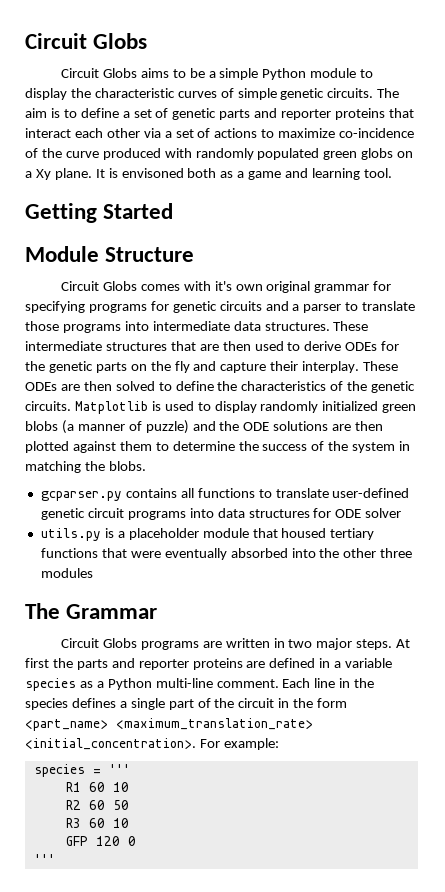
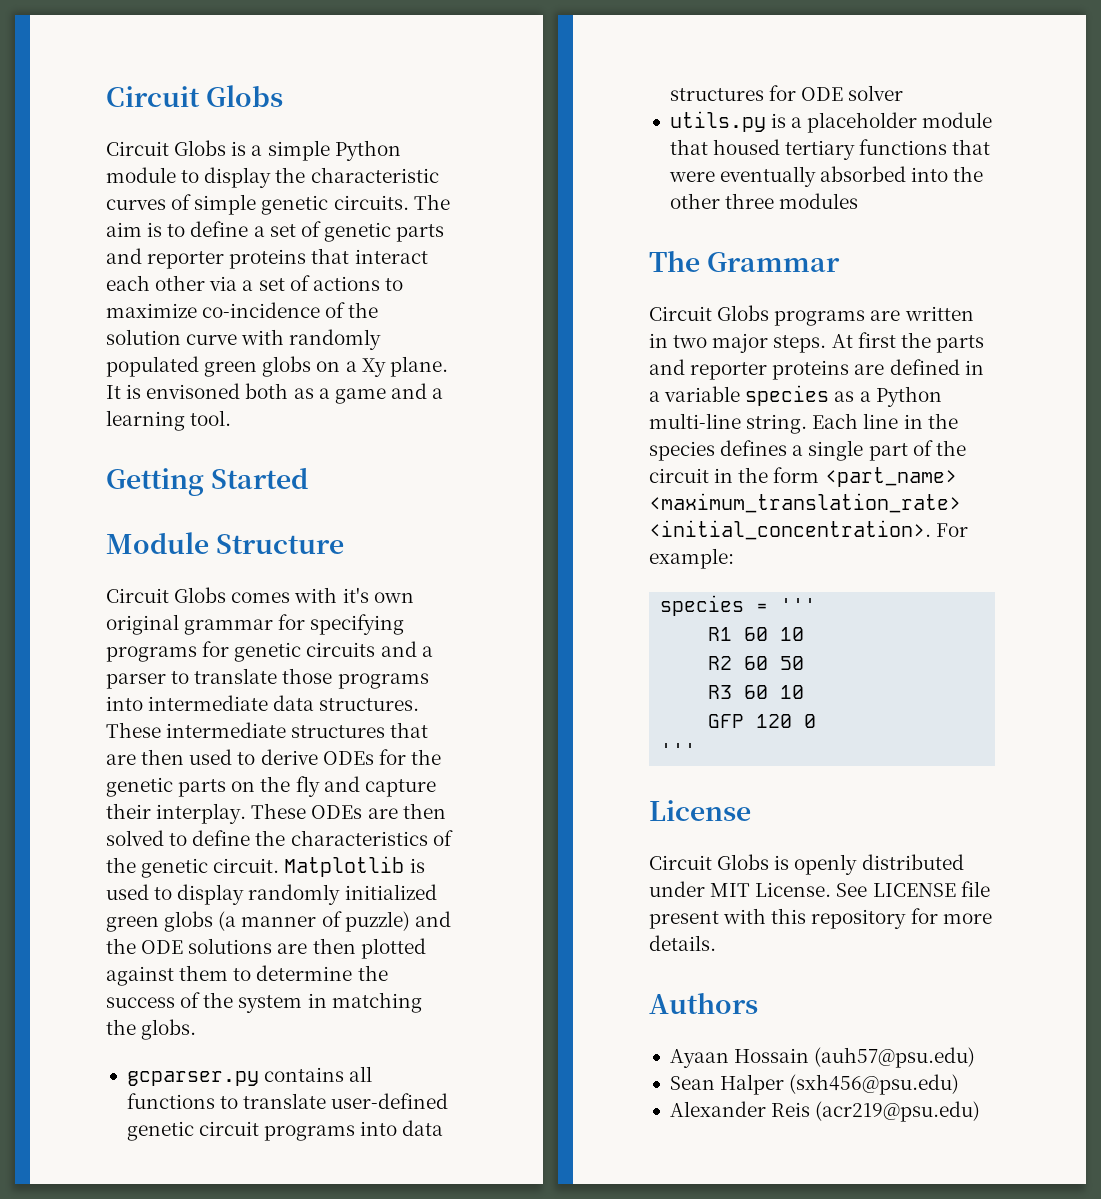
[140,68,205,78] aims to be -> [231,141,247,156] is
[65,148,161,160] curve produced -> [106,329,238,345] solution curve
(309, 173) none -> [432,388,444,399] a
[25,401,71,411] circuits. -> [213,858,280,873] circuit.
[25,421,58,431] blobs -> [164,911,214,932] globs
[108,461,146,471] blobs. -> [141,1019,197,1040] globs.
[216,679,279,688] comment. -> [746,414,808,434] string.
(55, 859) none -> [649,800,751,821] [649,854,964,875] [649,881,990,897] [649,908,992,929] [649,935,716,951] [649,992,758,1014] [669,1047,976,1068] [669,1074,960,1095] [669,1101,981,1122] // License // Circuit Globs is openly distributed under MIT License. See LICENSE file present with this repository for more details. // Authors // Ayaan Hossain (auh57@psu.edu) // Sean Halper (sxh456@psu.edu) // Alexander Reis (acr219@psu.edu)

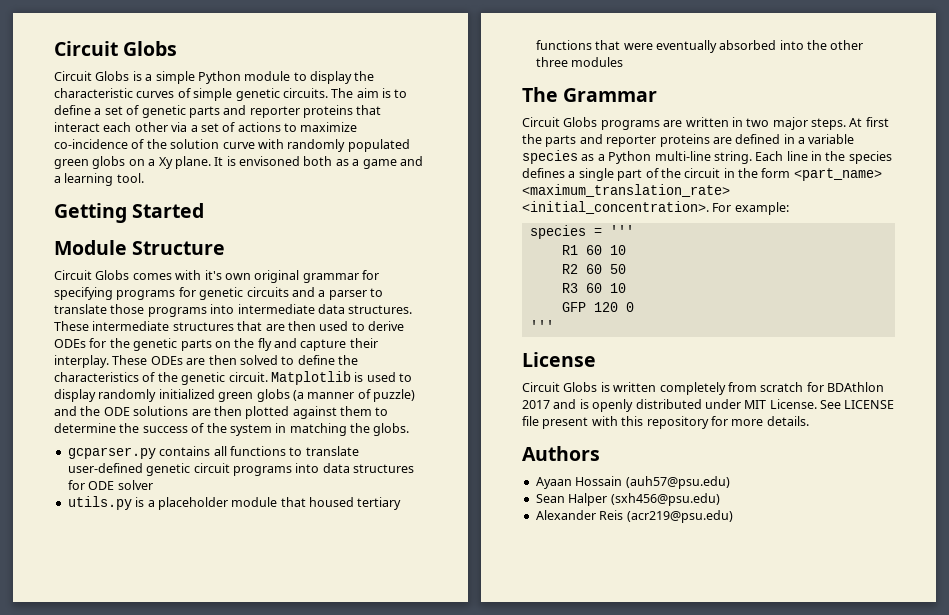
(790, 862) none -> [613,382,884,395] [522,399,589,409] written completely from scratch for BDAthlon 2017 and is

